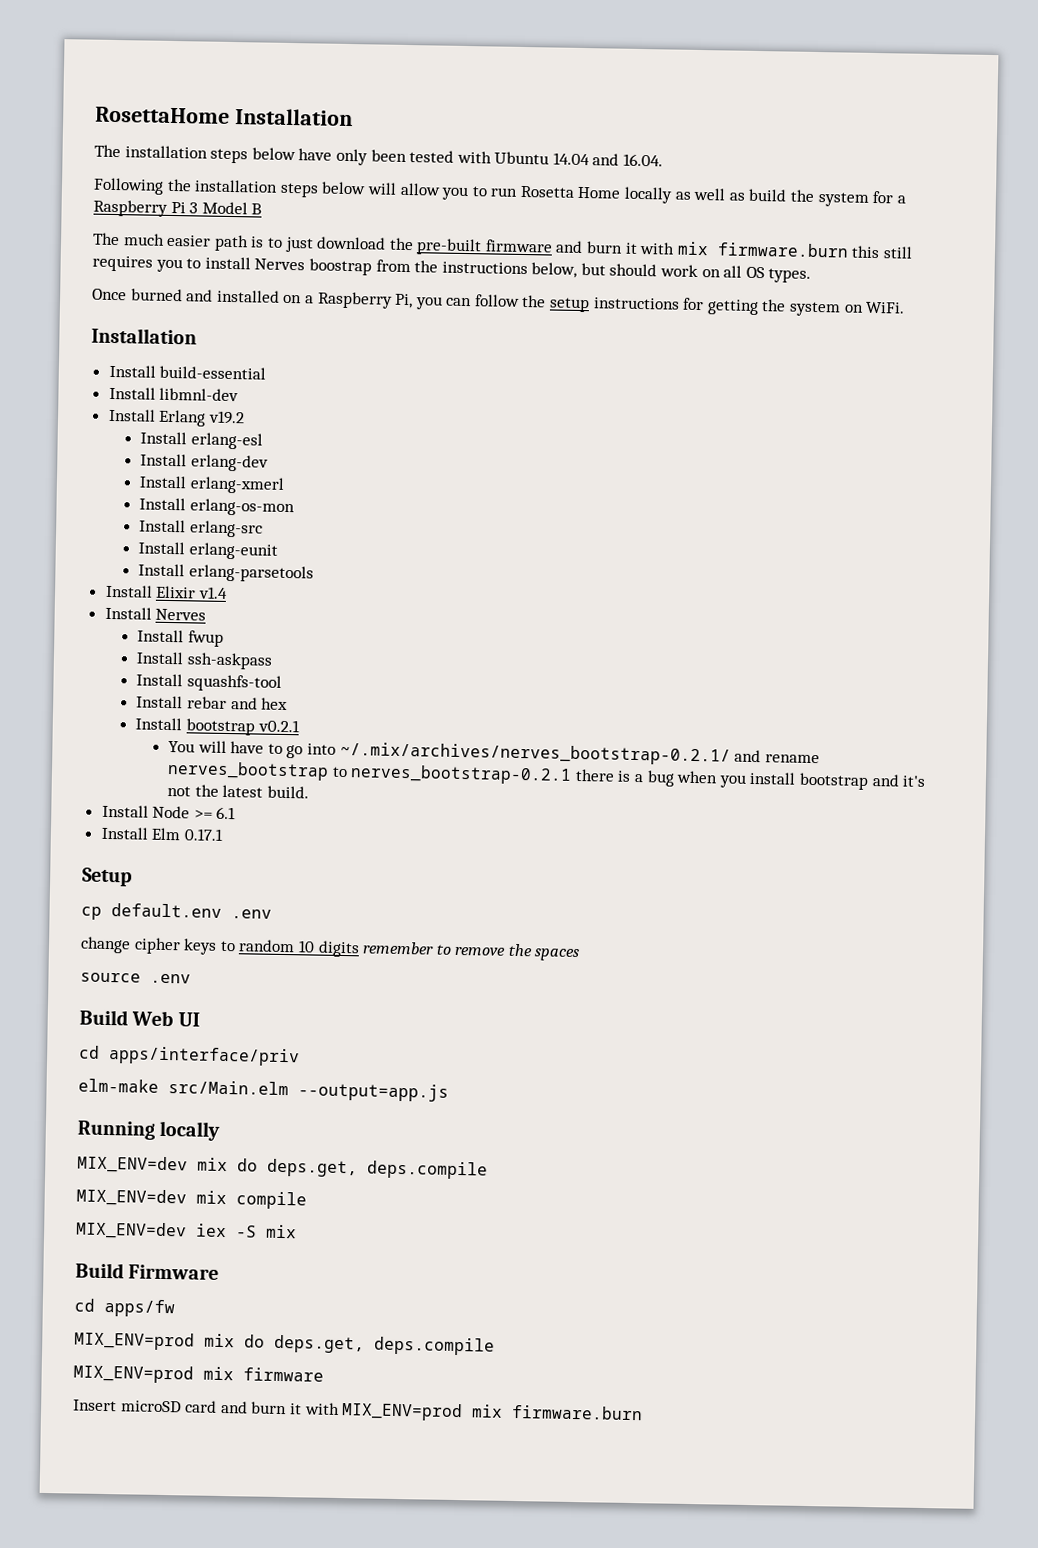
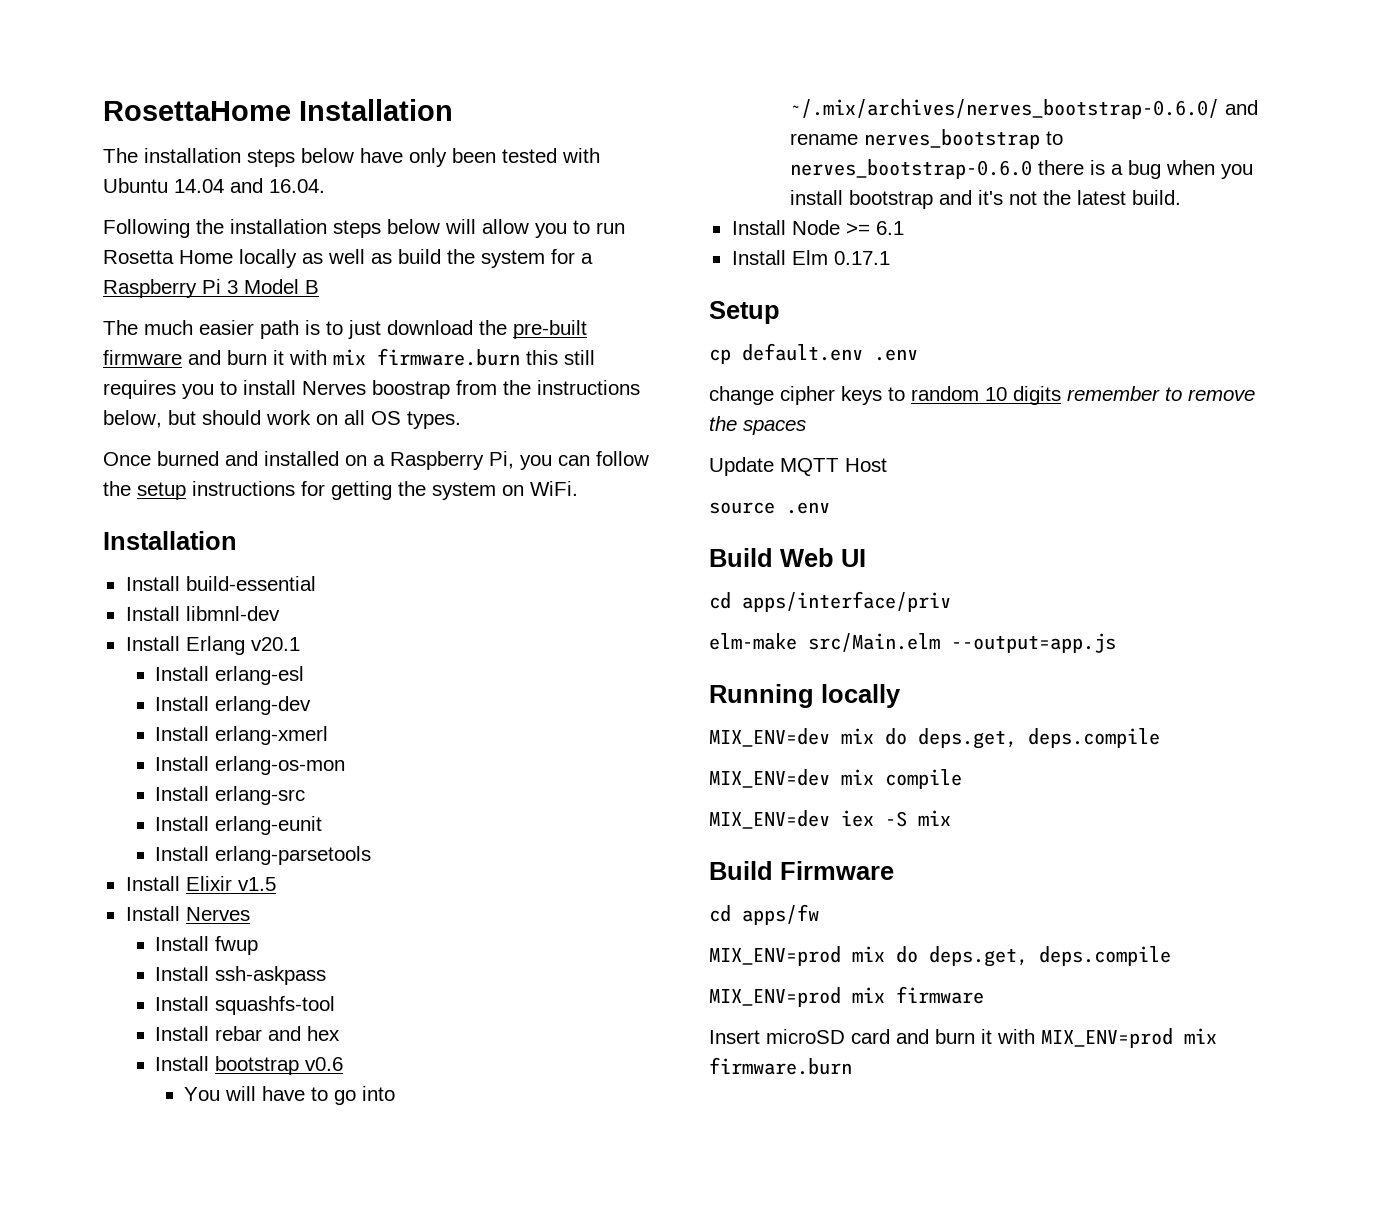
[207,410,245,425] v19.2 -> [250,637,300,651] v20.1
[197,586,228,599] v1.4 -> [237,877,276,891] v1.5
[257,719,300,733] v0.2.1 -> [304,1057,343,1071] v0.6
[339,741,731,766] ~/.mix/archives/nerves_bootstrap-0.2.1/ -> [790,99,1220,119] ~/.mix/archives/nerves_bootstrap-0.6.0/
[350,764,573,785] nerves_bootstrap-0.2.1 -> [790,159,1033,179] nerves_bootstrap-0.6.0
(581, 955) none -> [709,457,887,476] // Update MQTT Host

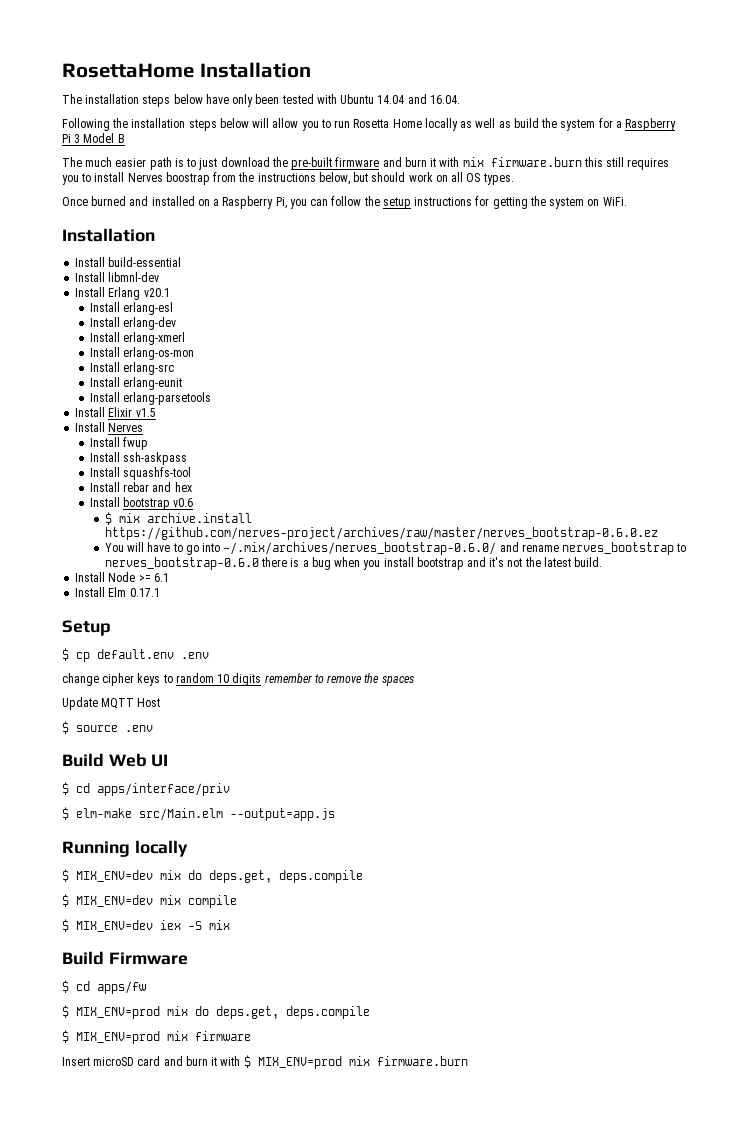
(343, 1064) none -> [104,512,252,525] [104,527,658,540] // $ mix archive.install https://github.com/nerves-project/archives/raw/master/nerves_bootstrap-0.6.0.ez
(780, 312) none -> [62,648,69,661] $
(887, 465) none -> [62,721,69,734] $
(866, 558) none -> [62,782,69,795] $
(951, 601) none -> [62,807,69,820] $
(901, 696) none -> [62,869,69,882] $
(1160, 738) none -> [62,894,69,907] $
(962, 779) none -> [62,919,69,932] $
(894, 870) none -> [62,980,69,993] $
(819, 914) none -> [62,1005,69,1018] $
(1171, 956) none -> [62,1030,69,1043] $
(1035, 1036) none -> [243,1055,251,1068] $

